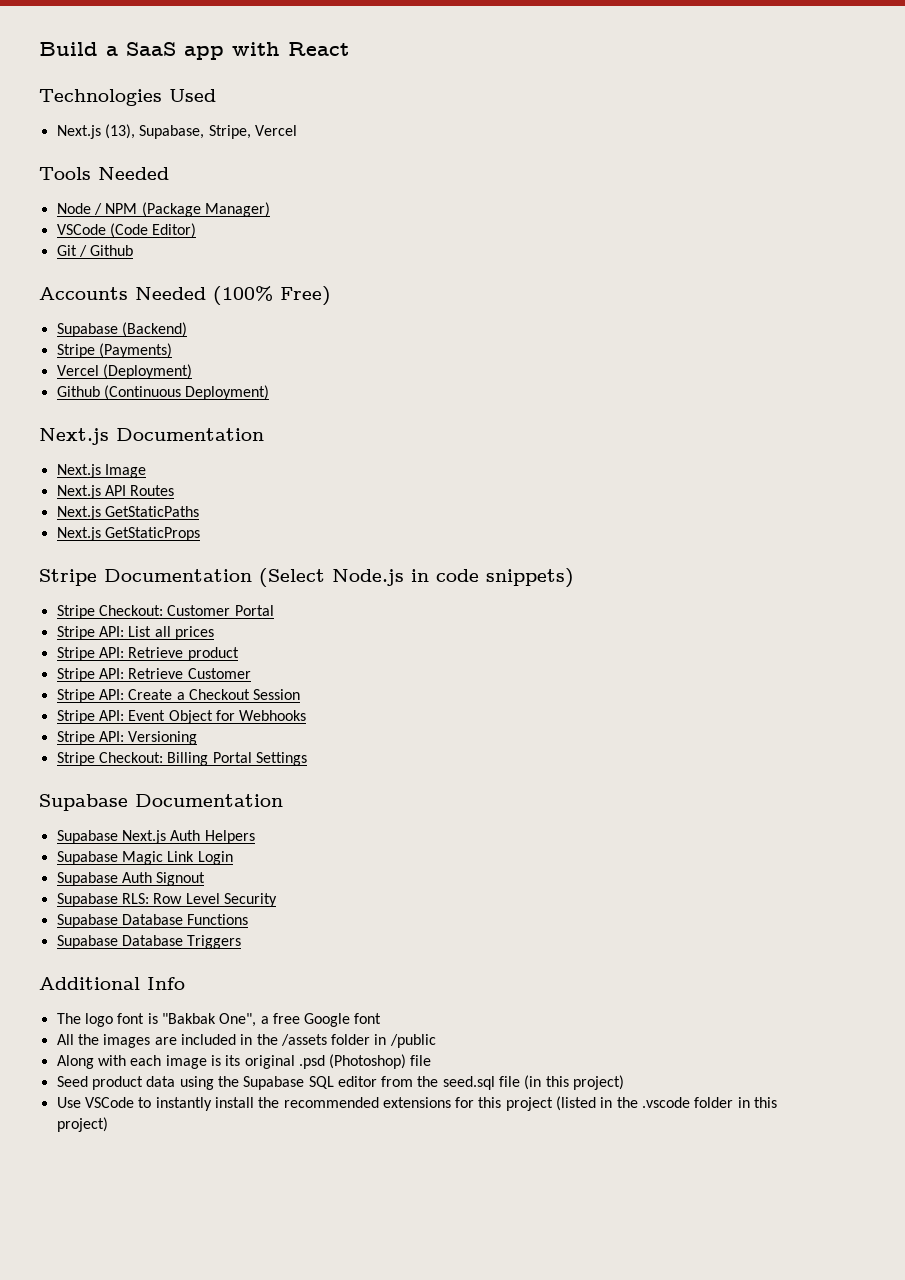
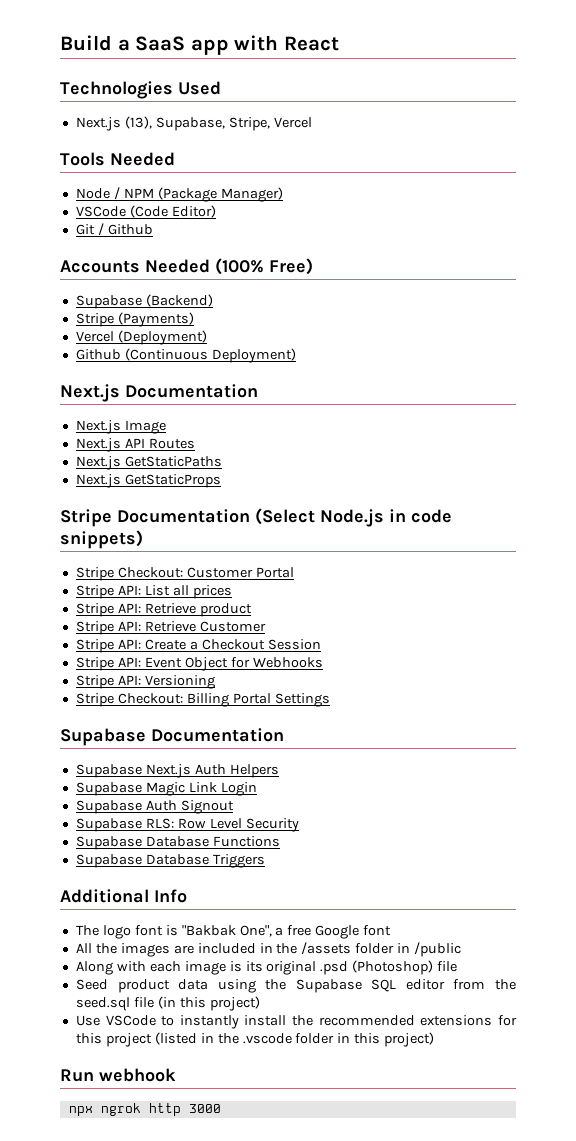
(108, 1124) none -> [60,1068,176,1082] [68,1103,221,1116] // Run webhook // npx ngrok http 3000

